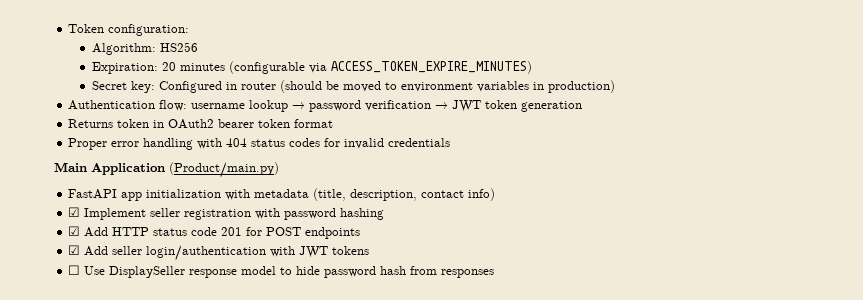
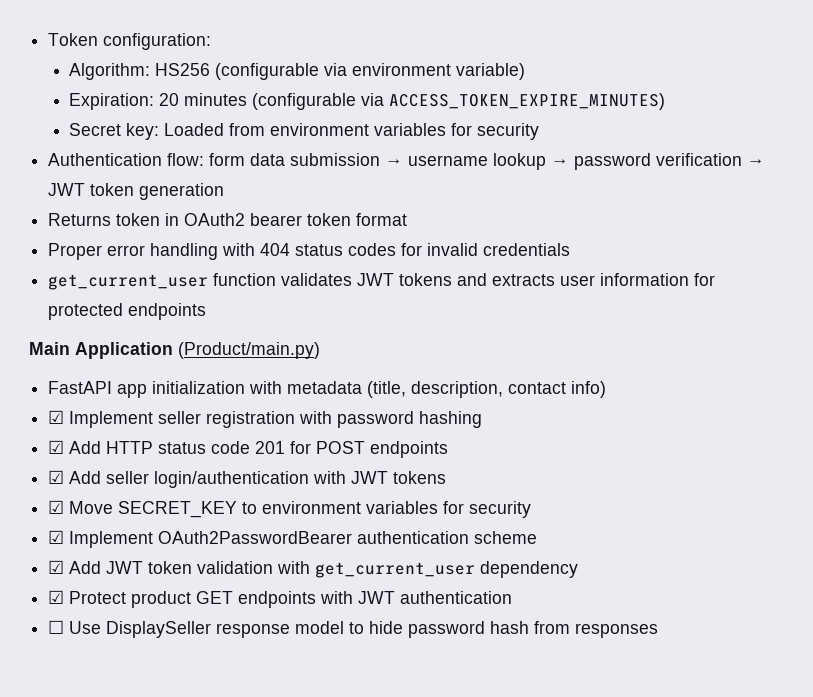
(198, 47) none -> [215,63,526,80] (configurable via environment variable)
[158,80,615,93] [68,100,188,111] Configured in router (should be moved to environment variables in production) // Authentication flow: -> [164,123,540,140] [48,153,404,166] Loaded from environment variables for security // Authentication flow: form data submission →
(451, 142) none -> [48,273,716,290] [48,303,207,320] // get_current_user function validates JWT tokens and extracts user information for protected endpoints
(370, 250) none -> [48,500,532,518] [48,530,538,548] [48,560,579,578] [48,590,513,608] // ☑ Move SECRET_KEY to environment variables for security // ☑ Implement OAuth2PasswordBearer authentication scheme // ☑ Add JWT token validation with get_current_user dependency // ☑ Protect product GET endpoints with JWT authentication

